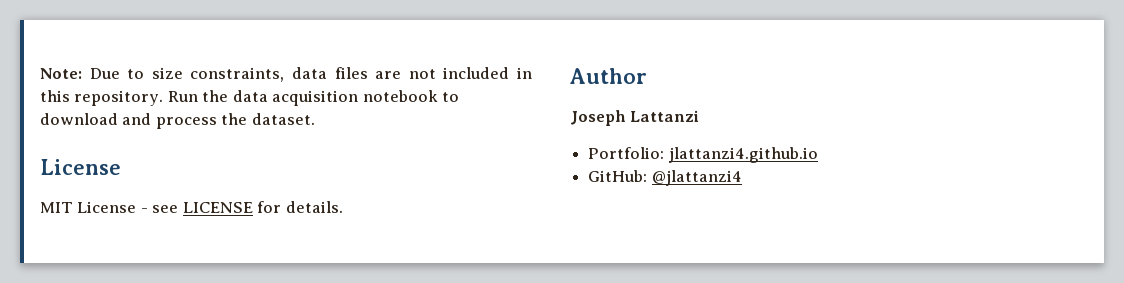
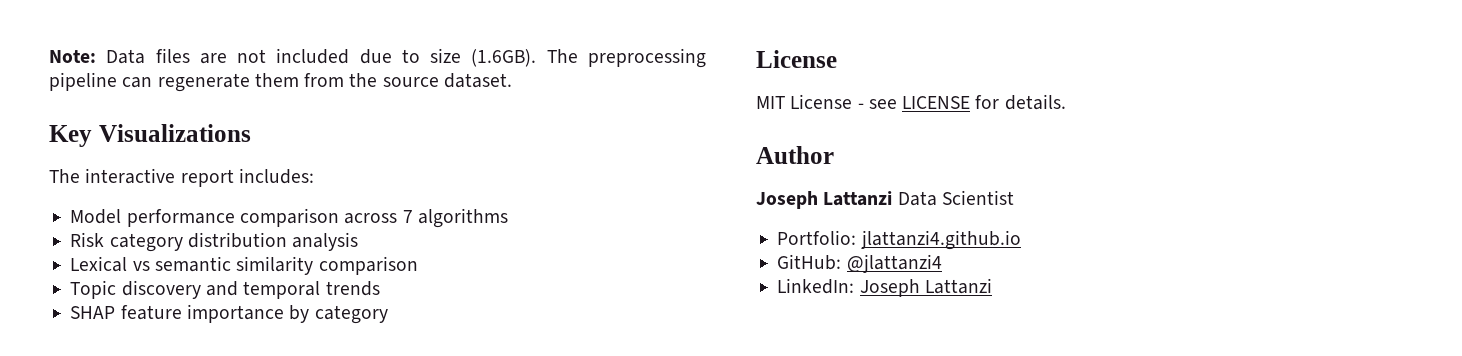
[89,67,533,82] [40,90,460,106] [40,113,315,129] Due to size constraints, data files are not included in this repository. Run the data acquisition notebook to download and process the dataset. -> [106,48,706,68] [49,72,512,92] [49,124,251,147] [49,168,314,187] [70,208,508,228] [70,232,359,252] [70,256,418,275] [70,280,380,299] [70,304,388,324] Data files are not included due to size (1.6GB). The preprocessing pipeline can regenerate them from the source dataset. // Key Visualizations // The interactive report includes: // Model performance comparison across 7 algorithms // Risk category distribution analysis // Lexical vs semantic similarity comparison // Topic discovery and temporal trends // SHAP feature importance by category
(700, 116) none -> [897,190,1014,206] Data Scientist
(742, 178) none -> [777,278,992,297] // LinkedIn: Joseph Lattanzi

